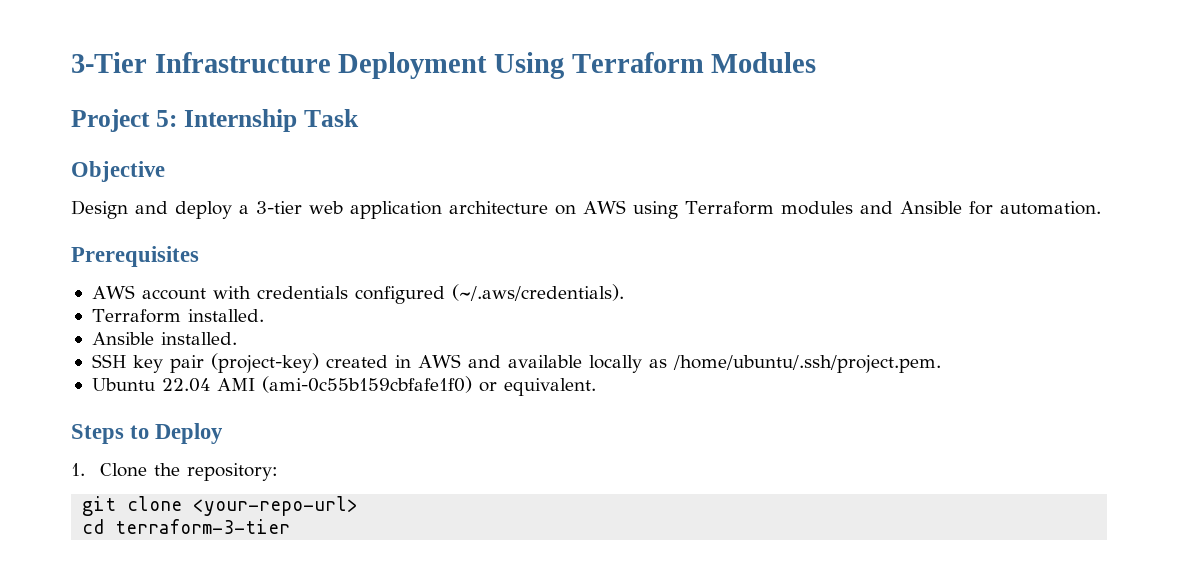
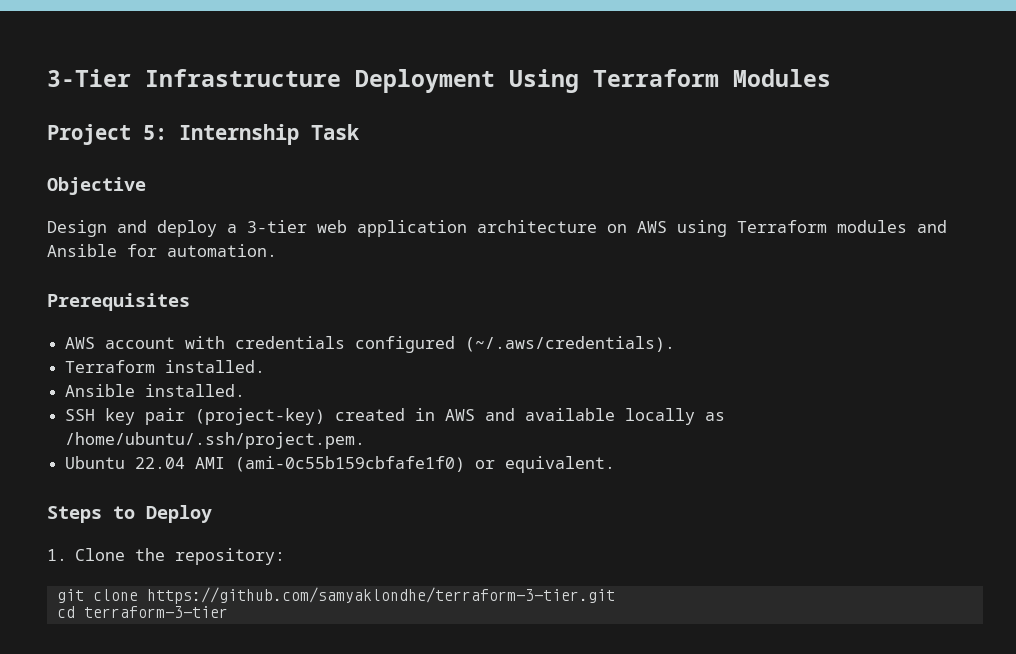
[193,496,359,516] <your-repo-url> -> [146,587,615,604] https://github.com/samyaklondhe/terraform-3-tier.git

